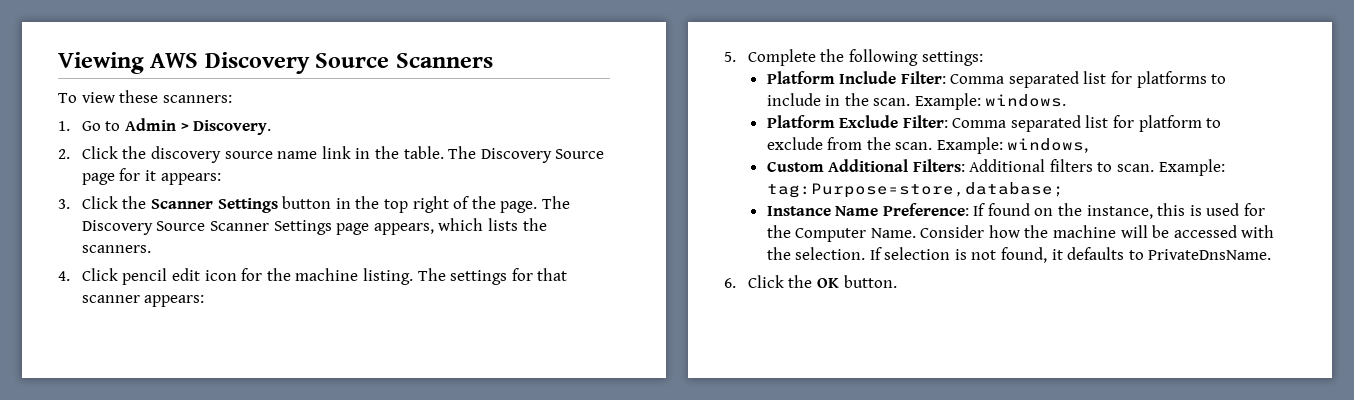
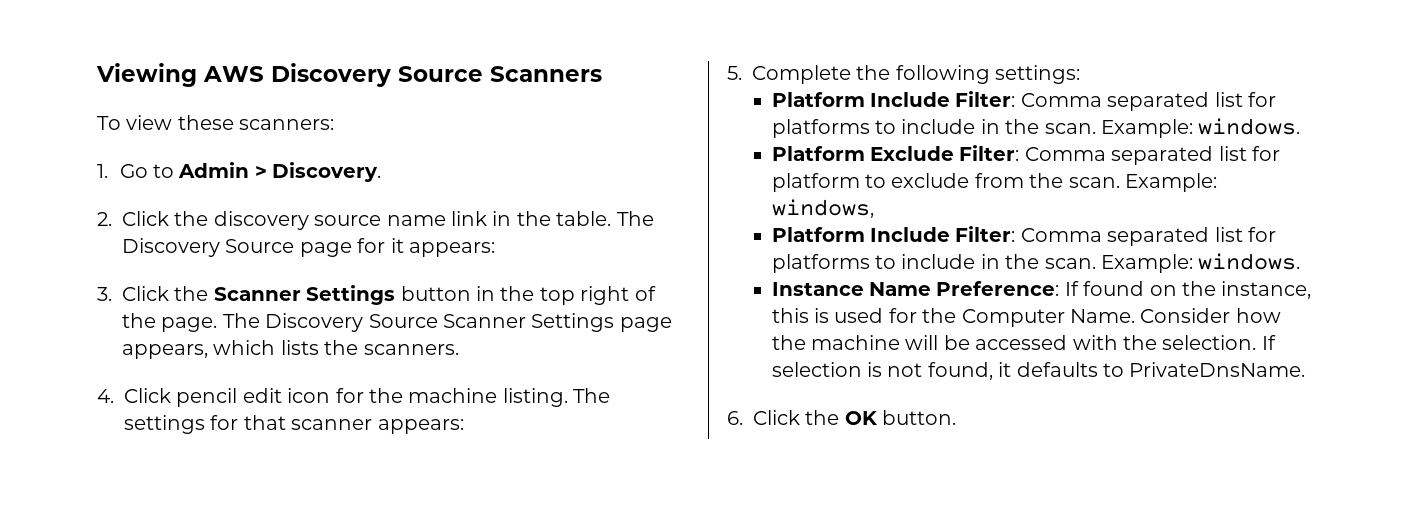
[766,159,1225,176] [766,182,1064,198] Custom Additional Filters: Additional filters to scan. Example: tag:Purpose=store,database; -> [771,226,1276,246] [771,253,1301,273] Platform Include Filter: Comma separated list for platforms to include in the scan. Example: windows.

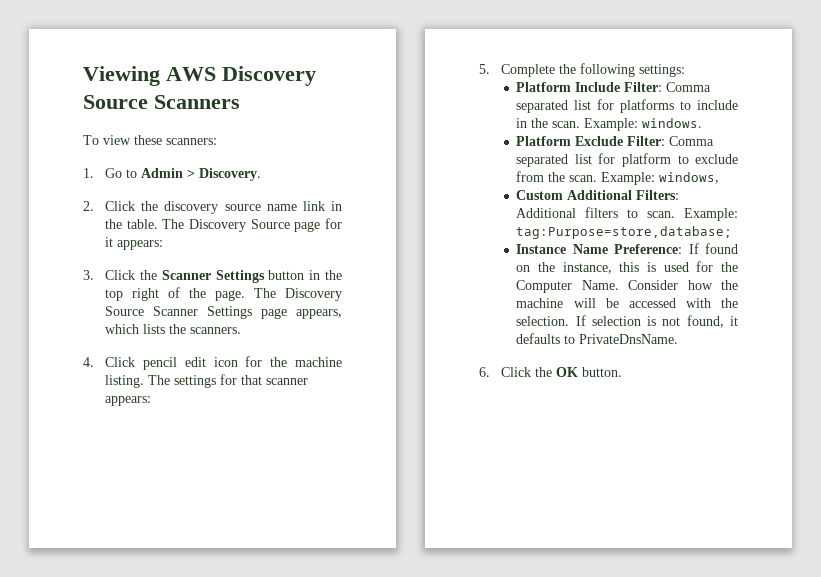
[771,226,1276,246] [771,253,1301,273] Platform Include Filter: Comma separated list for platforms to include in the scan. Example: windows. -> [516,190,680,200] [516,207,738,221] [516,226,733,239] Custom Additional Filters: Additional filters to scan. Example: tag:Purpose=store,database;

